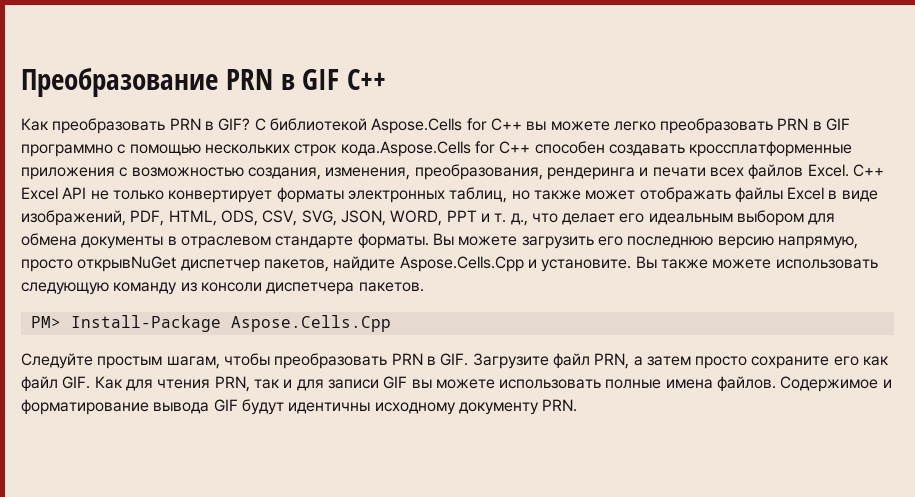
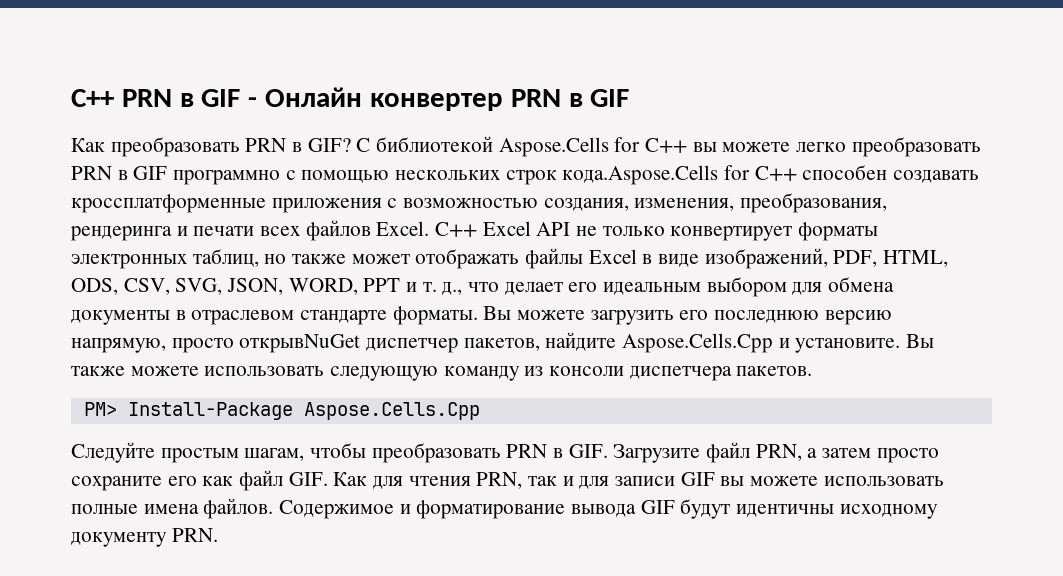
[21,68,387,97] Преобразование PRN в GIF C++ -> [71,87,630,111] C++ PRN в GIF - Онлайн конвертер PRN в GIF

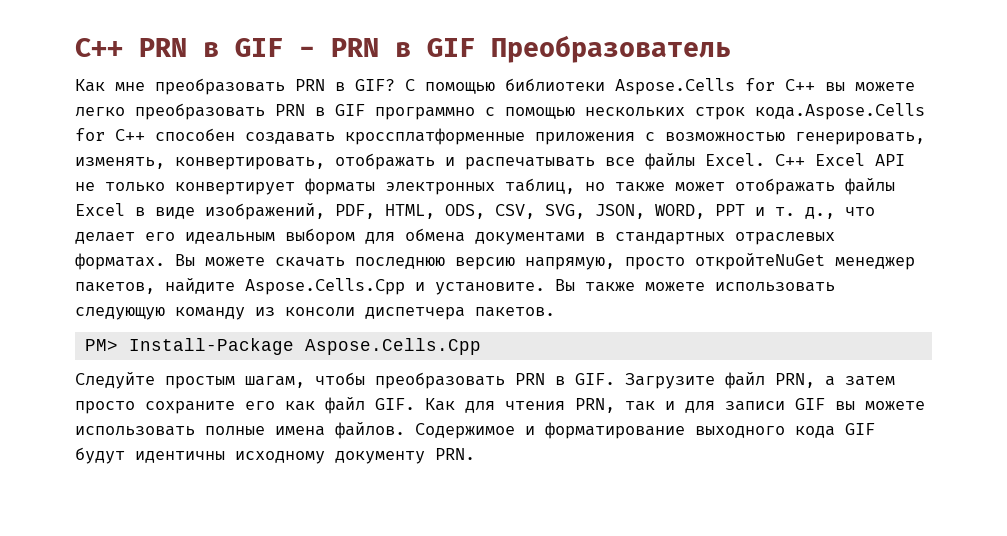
[265,87,630,111] [71,138,105,152] Онлайн конвертер PRN в GIF // Как -> [331,35,731,63] [75,79,145,92] PRN в GIF Преобразователь // Как мне
[376,136,494,152] библиотекой -> [425,78,605,94] помощью библиотеки
[543,193,888,213] [70,220,371,241] создания, изменения, преобразования, рендеринга и печати всех файлов -> [795,132,925,145] [75,153,695,170] генерировать, изменять, конвертировать, отображать и распечатывать все файлы
[71,306,709,325] документы в отраслевом стандарте форматы. Вы можете загрузить его -> [475,232,835,245] [75,253,345,270] документами в стандартных отраслевых форматах. Вы можете скачать
[239,334,459,353] открывNuGet диспетчер -> [695,253,915,270] откройтеNuGet менеджер
[571,504,637,517] вывода -> [695,426,835,438] выходного кода

